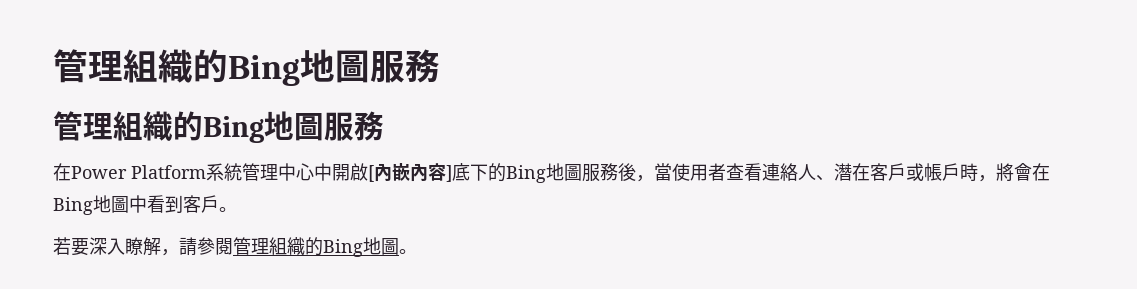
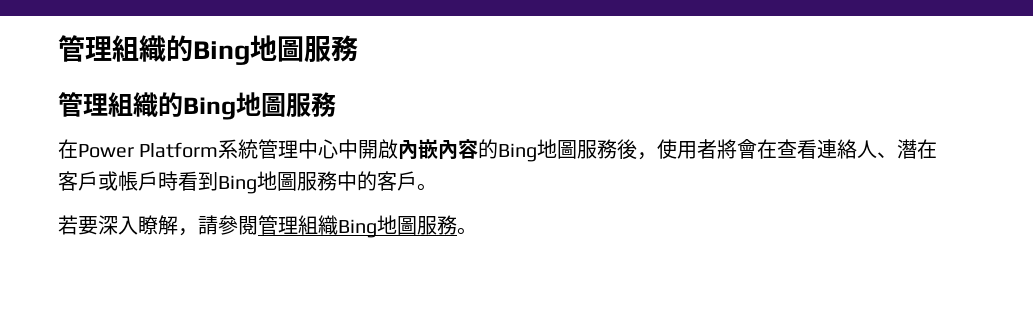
[368,165,374,182] [ -> (399, 149) none
[446,163,488,182] ]底下 -> (479, 149) none
[654,163,726,181] 當使用者 -> [657,139,778,159] 使用者將會在
[978,163,1050,182] [53,195,183,215] ，將會在Bing地圖中看到 -> [178,171,377,194] 看到Bing地圖服務中的
[305,237,399,257] 的Bing地圖 -> [338,215,457,238] Bing地圖服務

